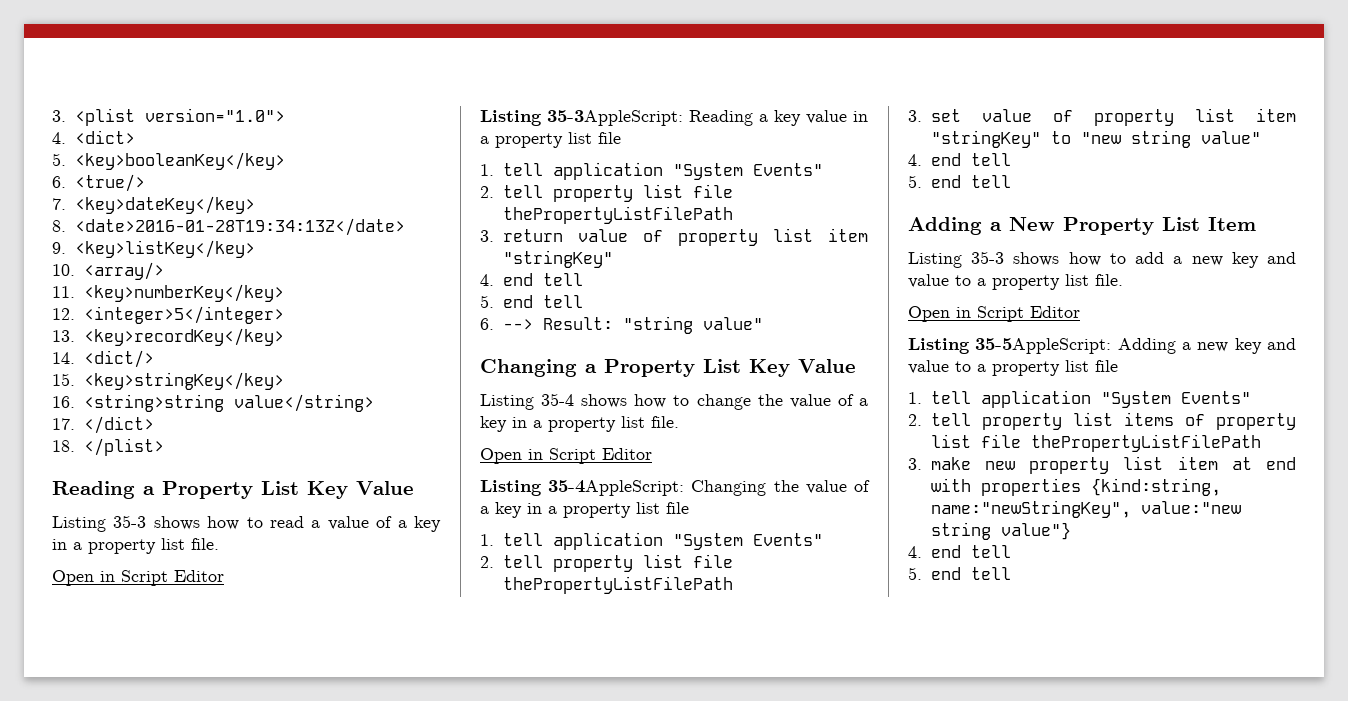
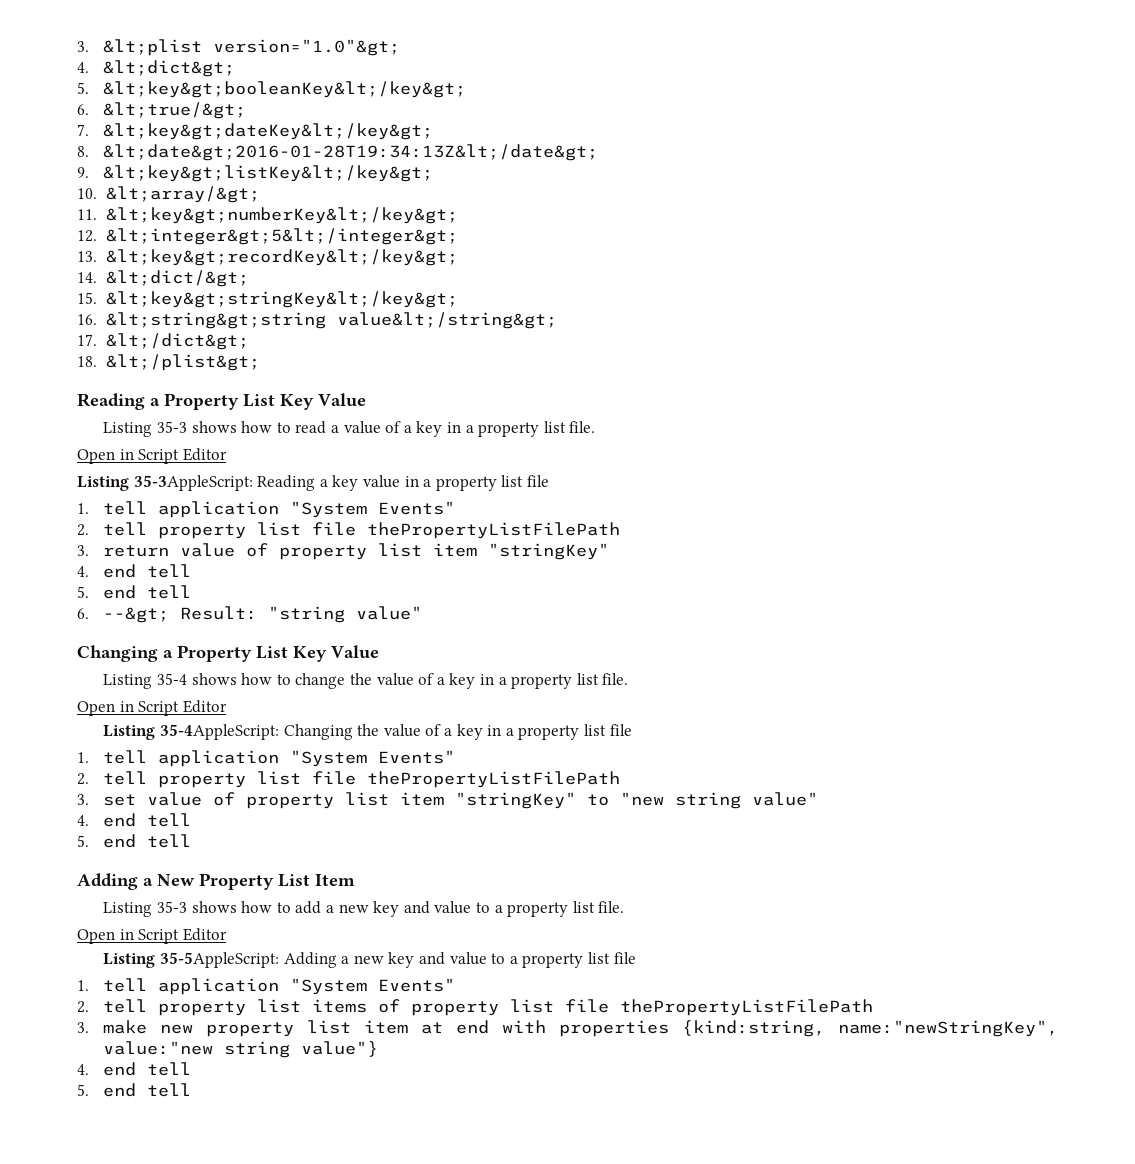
[52,108,285,126] [52,130,135,144] [52,152,285,170] [52,174,145,192] 3. <plist version="1.0"> // 4. <dict> // 5. <key>booleanKey</key> // 6. <true/> -> [77,39,400,56] [77,60,235,77] [77,81,466,98] [77,102,246,119] 3. &lt;plist version="1.0"&gt; // 4. &lt;dict&gt; // 5. &lt;key&gt;booleanKey&lt;/key&gt; // 6. &lt;true/&gt;
[74,196,255,214] <key>dateKey</key> -> [102,123,433,140] &lt;key&gt;dateKey&lt;/key&gt;
[74,218,405,236] <date>2016-01-28T19:34:13Z</date> -> [102,144,598,161] &lt;date&gt;2016-01-28T19:34:13Z&lt;/date&gt;
[74,240,255,258] <key>listKey</key> -> [102,165,433,182] &lt;key&gt;listKey&lt;/key&gt;
[83,262,164,280] <array/> -> [105,186,260,203] &lt;array/&gt;
[83,284,284,302] <key>numberKey</key> -> [105,207,458,224] &lt;key&gt;numberKey&lt;/key&gt;
[83,306,284,324] <integer>5</integer> -> [105,228,458,245] &lt;integer&gt;5&lt;/integer&gt;
[83,328,284,346] <key>recordKey</key> -> [105,249,458,266] &lt;key&gt;recordKey&lt;/key&gt;
[83,350,154,368] <dict/> -> [105,270,249,287] &lt;dict/&gt;
[83,372,284,390] <key>stringKey</key> -> [105,291,458,308] &lt;key&gt;stringKey&lt;/key&gt;
[83,394,374,412] <string>string value</string> -> [105,312,557,329] &lt;string&gt;string value&lt;/string&gt;
[83,416,154,434] </dict> -> [105,333,249,350] &lt;/dict&gt;
[83,438,164,456] </plist> -> [105,354,260,371] &lt;/plist&gt;
[502,319,533,330] --> -> [102,607,169,623] --&gt;

